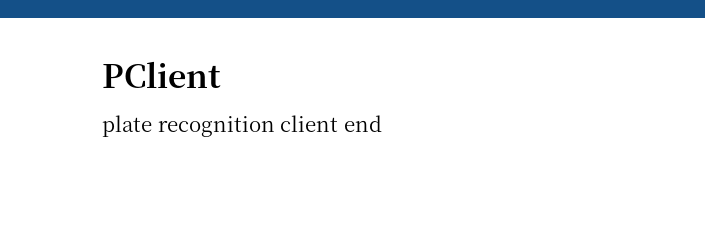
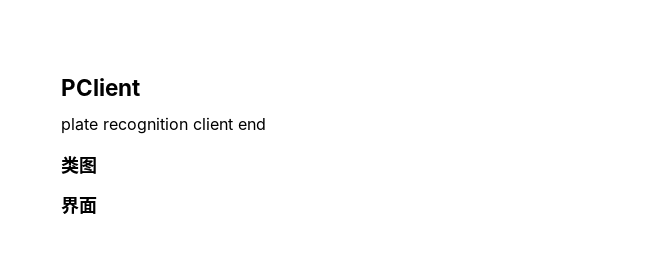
(382, 123) none -> [61,156,97,174] [61,197,97,215] // 类图 // 界面

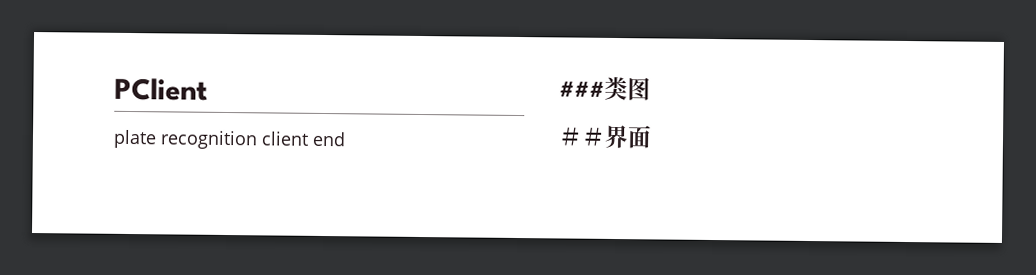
(266, 124) none -> [559,81,605,97] ###
(97, 165) none -> [558,127,606,146] ＃＃

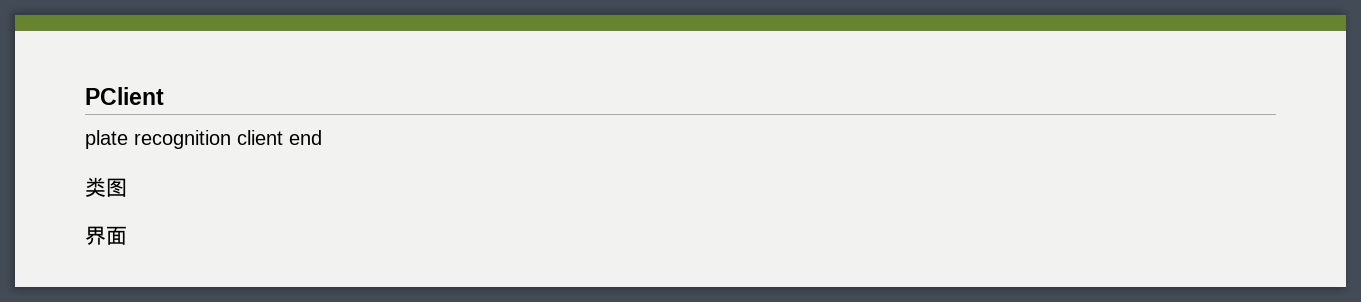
[559,81,605,97] ### -> (322, 137) none
[558,127,606,146] ＃＃ -> (127, 187) none

